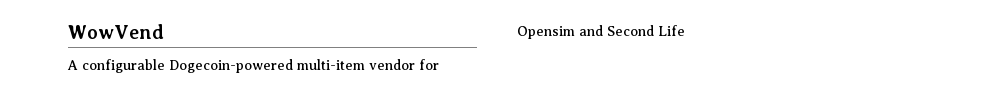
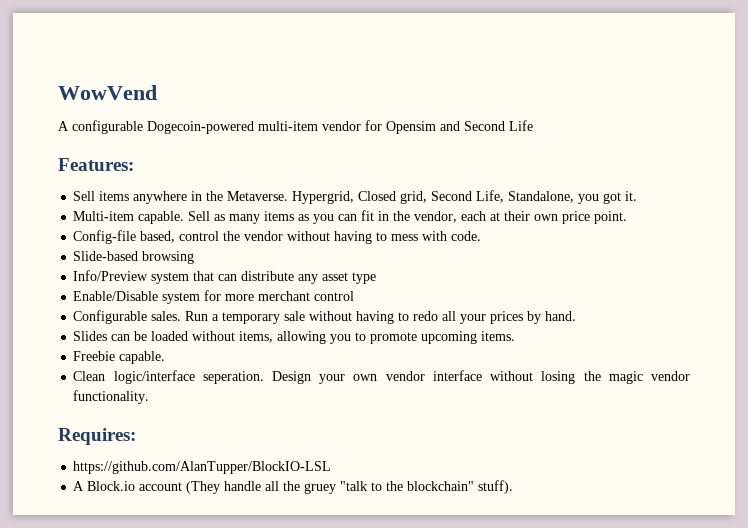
(685, 30) none -> [58,158,134,171] [73,190,638,204] [73,210,628,224] [73,230,482,244] [73,251,195,264] [73,270,377,284] [73,290,355,304] [73,310,577,324] [73,331,516,344] [73,351,166,364] [73,370,691,384] [73,390,150,404] [58,428,136,445] [73,461,332,474] [73,480,514,494] // Features: // Sell items anywhere in the Metaverse. Hypergrid, Closed grid, Second Life, Standalone, you got it. // Multi-item capable. Sell as many items as you can fit in the vendor, each at their own price point. // Config-file based, control the vendor without having to mess with code. // Slide-based browsing // Info/Preview system that can distribute any asset type // Enable/Disable system for more merchant control // Configurable sales. Run a temporary sale without having to redo all your prices by hand. // Slides can be loaded without items, allowing you to promote upcoming items. // Freebie capable. // Clean logic/interface seperation. Design your own vendor interface without losing the magic vendor functionality. // Requires: // https://github.com/AlanTupper/BlockIO-LSL // A Block.io account (They handle all the gruey "talk to the blockchain" stuff).

